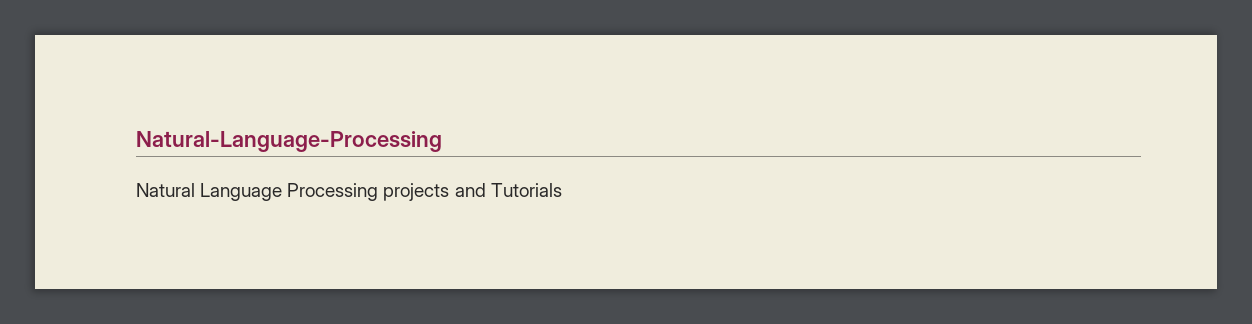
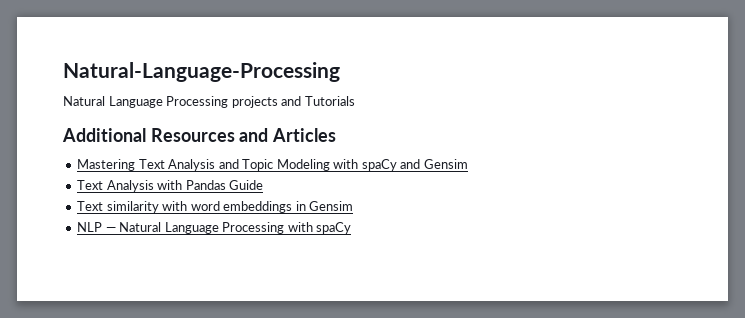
(562, 190) none -> [62,128,337,142] [77,159,468,171] [77,180,264,192] [77,201,354,213] [77,222,352,234] // Additional Resources and Articles // Mastering Text Analysis and Topic Modeling with spaCy and Gensim // Text Analysis with Pandas Guide // Text similarity with word embeddings in Gensim // NLP — Natural Language Processing with spaCy

